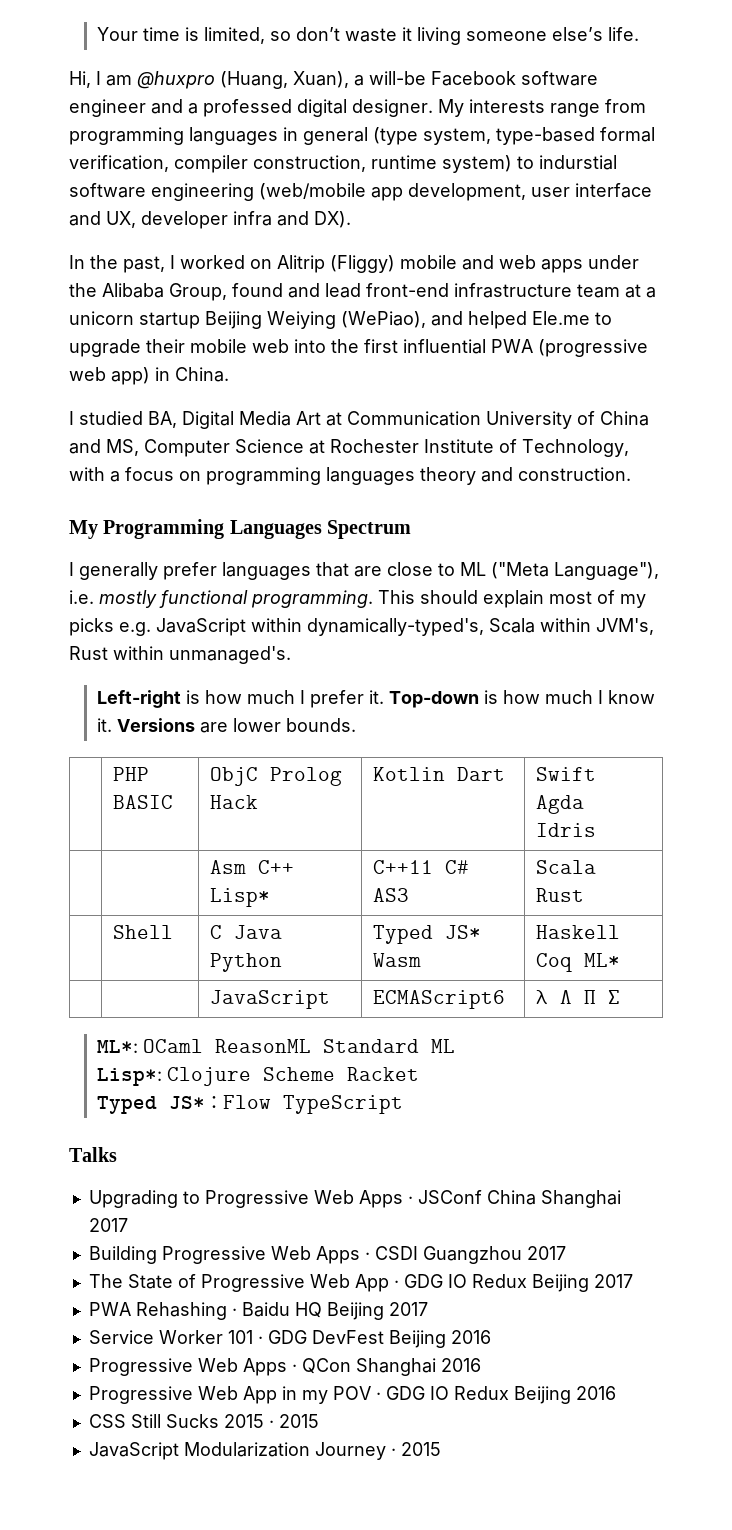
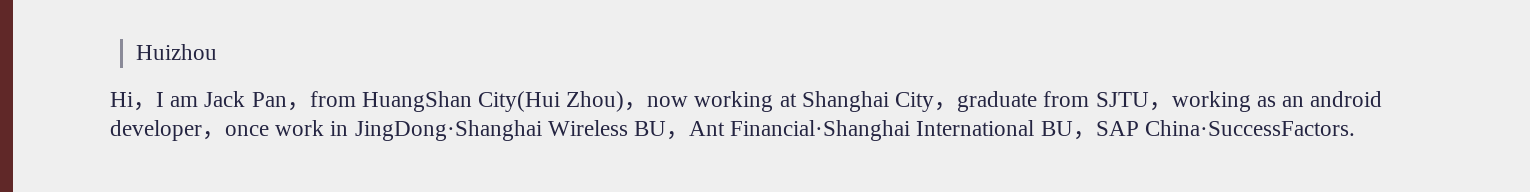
[96,27,639,45] [69,71,598,89] [69,99,646,117] [69,127,655,145] [69,155,617,173] [69,183,652,201] [69,211,351,229] [69,255,639,273] [69,283,656,301] [69,311,612,329] [69,339,648,357] [69,367,229,385] [69,411,649,429] [69,439,629,457] [69,467,631,485] [69,519,412,539] [69,562,659,580] [69,590,646,608] [69,618,654,636] [69,646,291,664] [96,690,655,708] [96,718,356,733] [112,767,149,781] [112,795,173,809] [209,767,342,786] [209,795,258,809] [372,767,505,781] [535,767,596,781] [535,795,584,814] [535,823,596,837] [209,860,294,874] [209,888,270,907] [372,860,469,874] [372,888,409,902] [535,860,596,874] [535,888,584,902] [112,925,173,939] [209,925,282,939] [209,953,282,972] [372,925,481,944] [372,953,421,968] [535,925,620,939] [535,953,620,972] [209,990,330,1009] [372,990,505,1009] [535,990,620,1005] [96,1039,455,1053] [96,1067,419,1086] [96,1095,403,1114] [69,1147,117,1162] [88,1190,621,1208] [88,1218,128,1232] [88,1246,566,1264] [88,1274,633,1292] [88,1302,428,1320] [88,1330,491,1348] [88,1358,481,1376] [88,1386,616,1404] [88,1414,319,1428] [88,1442,441,1460] Your time is limited, so don’t waste it living someone else’s life. // Hi, I am @huxpro (Huang, Xuan), a will-be Facebook software engineer and a professed digital designer. My interests range from programming languages in general (type system, type-based formal verification, compiler construction, runtime system) to indurstial software engineering (web/mobile app development, user interface and UX, developer infra and DX). // In the past, I worked on Alitrip (Fliggy) mobile and web apps under the Alibaba Group, found and lead front-end infrastructure team at a unicorn startup Beijing Weiying (WePiao), and helped Ele.me to upgrade their mobile web into the first influential PWA (progressive web app) in China. // I studied BA, Digital Media Art at Communication University of China and MS, Computer Science at Rochester Institute of Technology, with a focus on programming languages theory and construction. // My Programming Languages Spectrum // I generally prefer languages that are close to ML ("Meta Language"), i.e. mostly functional programming. This should explain most of my picks e.g. JavaScript within dynamically-typed's, Scala within JVM's, Rust within unmanaged's. // Left-right is how much I prefer it. Top-down is how much I know it. Versions are lower bounds. // | PHP BASIC | ObjC Prolog Hack | Kotlin Dart | Swift Agda Idris // | | Asm C++ Lisp* | C++11 C# AS3 | Scala Rust // | Shell | C Java Python | Typed JS* Wasm | Haskell Coq ML* // | | JavaScript | ECMAScript6 | λ Λ Π Σ // ML*: OCaml ReasonML Standard ML // Lisp*: Clojure Scheme Racket // Typed JS*：Flow TypeScript // Talks // Upgrading to Progressive Web Apps · JSConf China Shanghai 2017 // Building Progressive Web Apps · CSDI Guangzhou 2017 // The State of Progressive Web App · GDG IO Redux Beijing 2017 // PWA Rehashing · Baidu HQ Beijing 2017 // Service Worker 101 · GDG DevFest Beijing 2016 // Progressive Web Apps · QCon Shanghai 2016 // Progressive Web App in my POV · GDG IO Redux Beijing 2016 // CSS Still Sucks 2015 · 2015 // JavaScript Modularization Journey · 2015 -> [135,44,217,60] [110,91,1383,112] [110,120,1355,141] Huizhou // Hi，I am Jack Pan，from HuangShan City(Hui Zhou)，now working at Shanghai City，graduate from SJTU，working as an android developer，once work in JingDong·Shanghai Wireless BU，Ant Financial·Shanghai International BU，SAP China·SuccessFactors.

